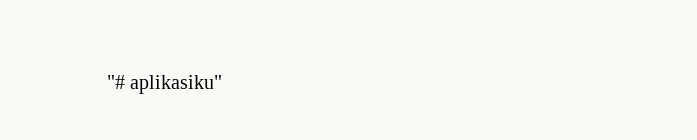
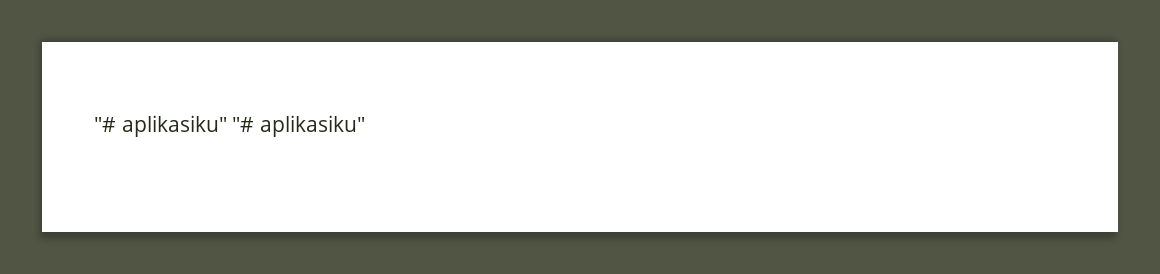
[107,75,223,94] "# aplikasiku" -> [94,115,366,137] "# aplikasiku" "# aplikasiku"

